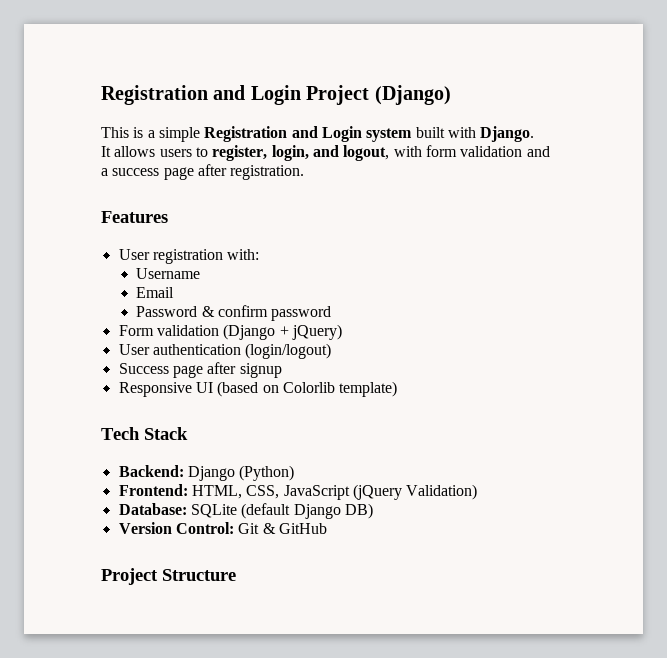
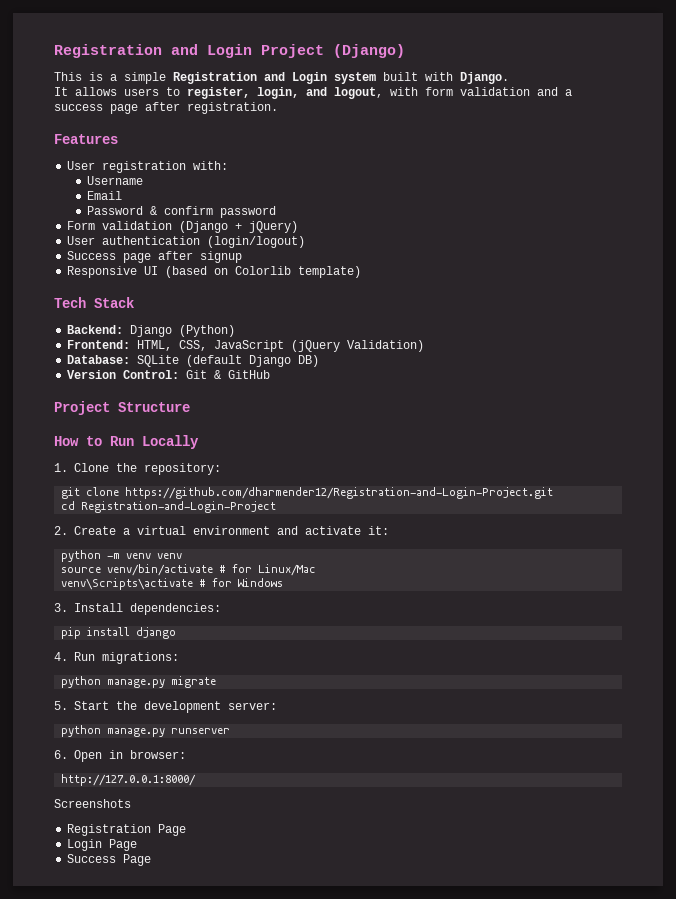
(236, 575) none -> [54,435,199,449] [54,463,221,475] [61,487,554,499] [61,501,277,513] [54,526,389,535] [61,550,183,562] [61,564,317,576] [61,578,284,590] [54,603,221,615] [61,627,177,639] [54,652,179,664] [61,676,217,688] [54,701,277,713] [61,725,231,737] [54,750,186,762] [61,774,197,786] [54,799,131,808] [67,824,187,836] [67,839,138,851] [67,854,152,866] // How to Run Locally // 1. Clone the repository: // git clone https://github.com/dharmender12/Registration-and-Login-Project.git // cd Registration-and-Login-Project // 2. Create a virtual environment and activate it: // python -m venv venv // source venv/bin/activate # for Linux/Mac // venv\Scripts\activate # for Windows // 3. Install dependencies: // pip install django // 4. Run migrations: // python manage.py migrate // 5. Start the development server: // python manage.py runserver // 6. Open in browser: // http://127.0.0.1:8000/ // Screenshots // Registration Page // Login Page // Success Page

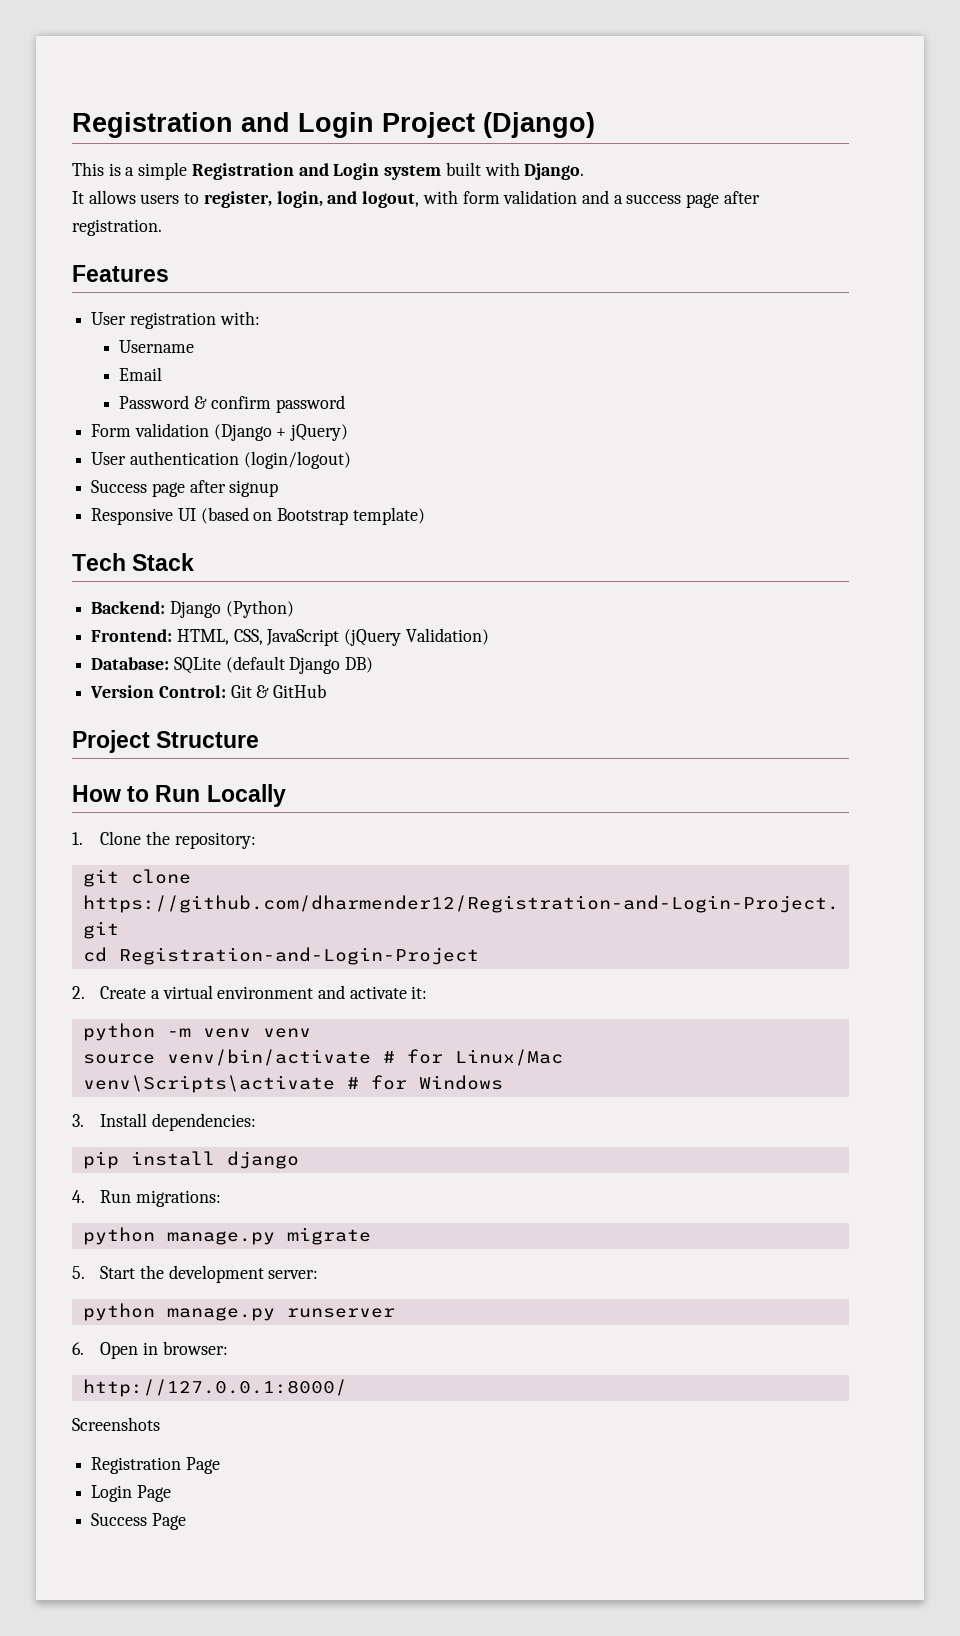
[235,266,292,275] Colorlib -> [277,508,349,525] Bootstrap

